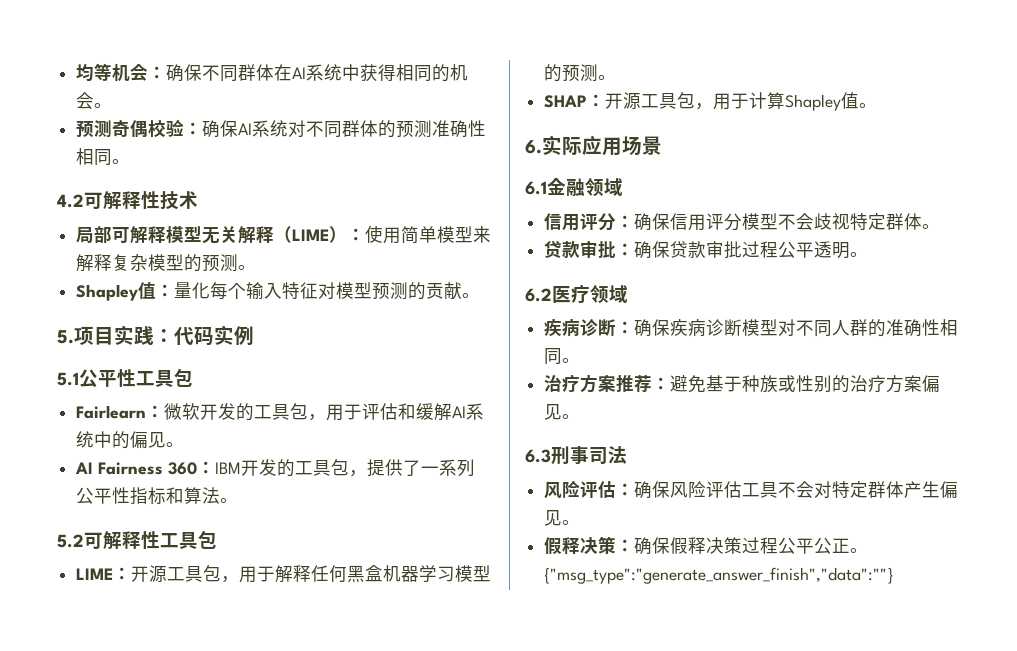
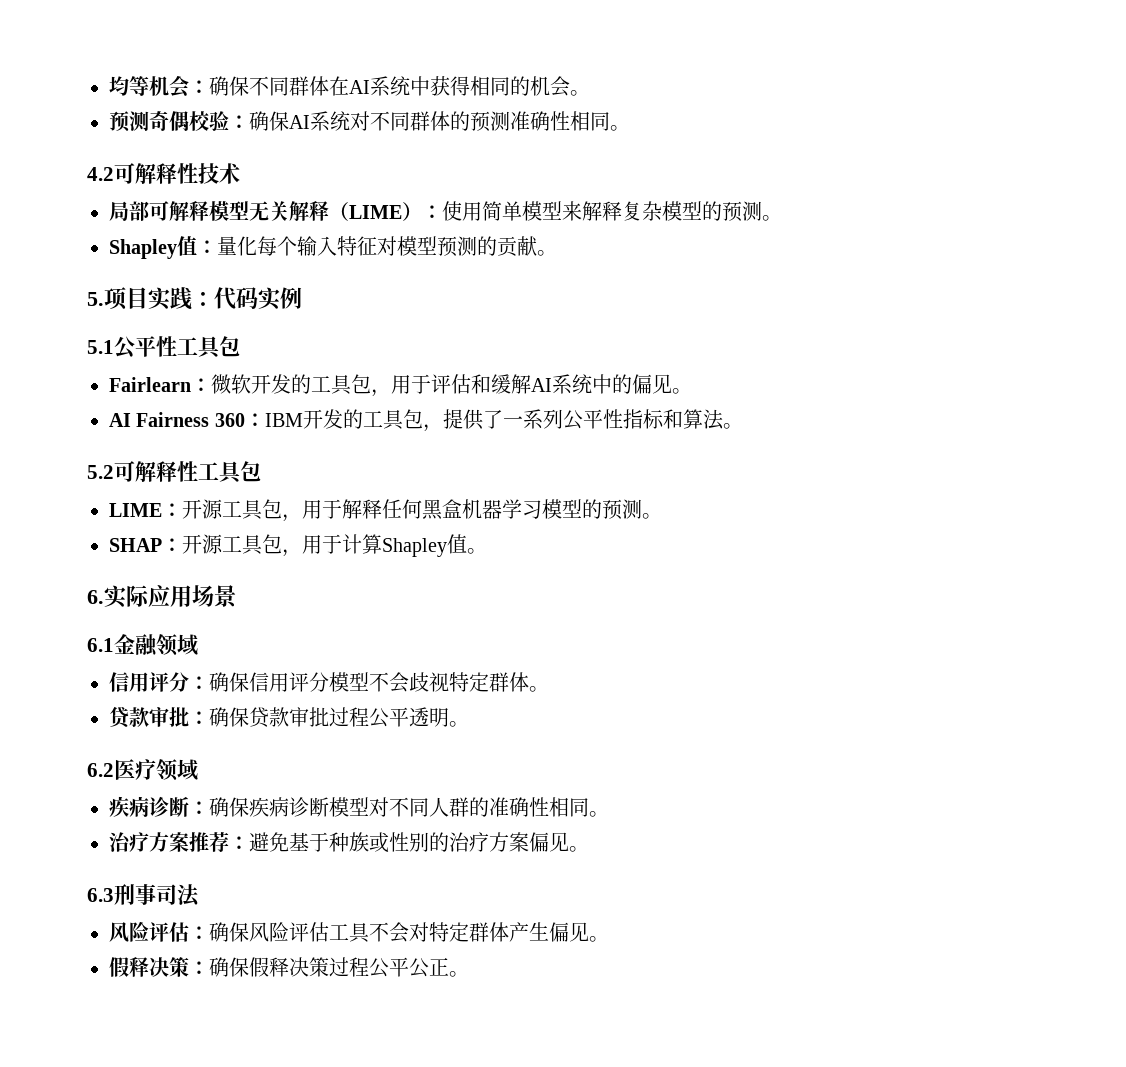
[544,567,895,584] {"msg_type":"generate_answer_finish","data":""} -> (469, 974) none

